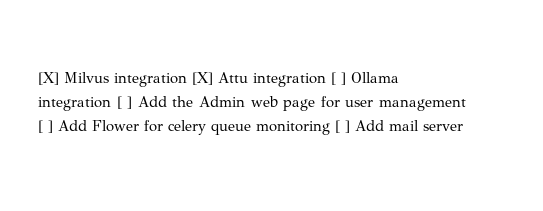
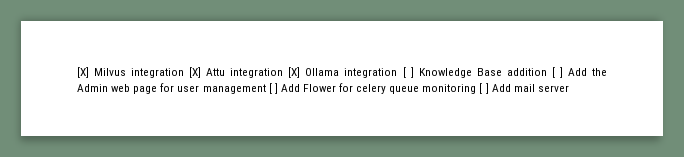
[331,72,399,85] [38,97,111,111] [ ] Ollama integration -> [288,67,547,78] [X] Ollama integration [ ] Knowledge Base addition

